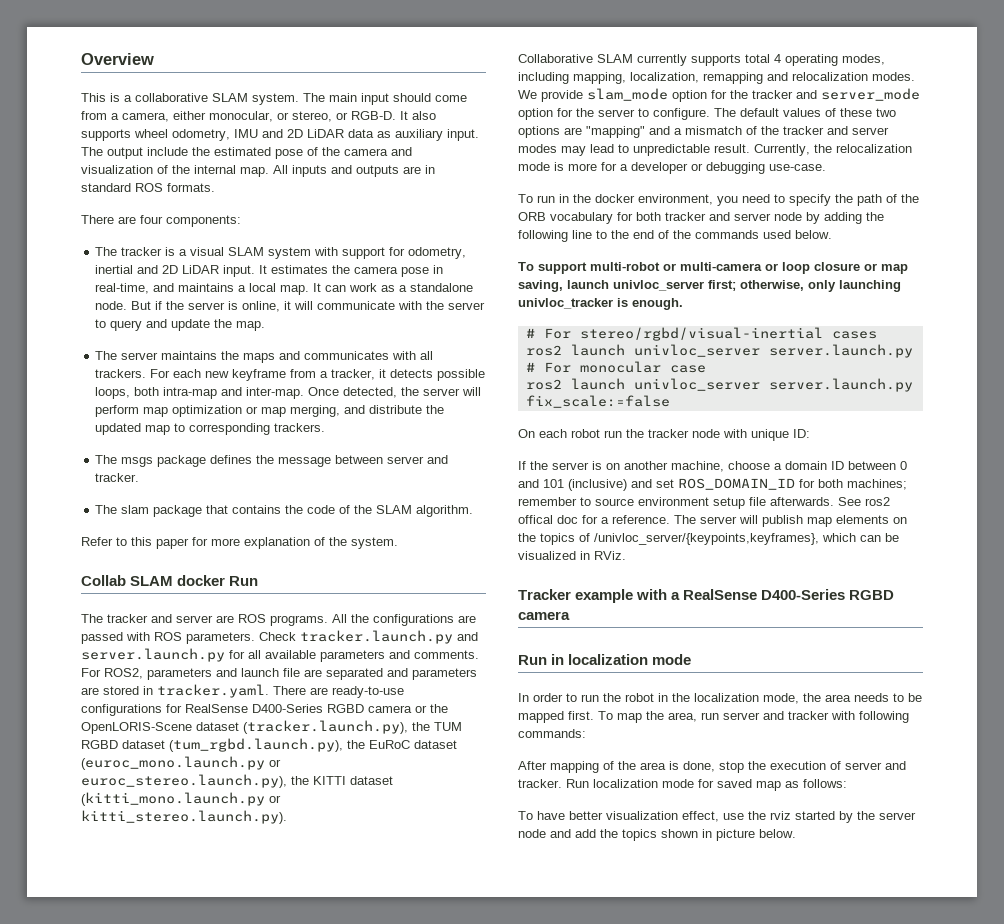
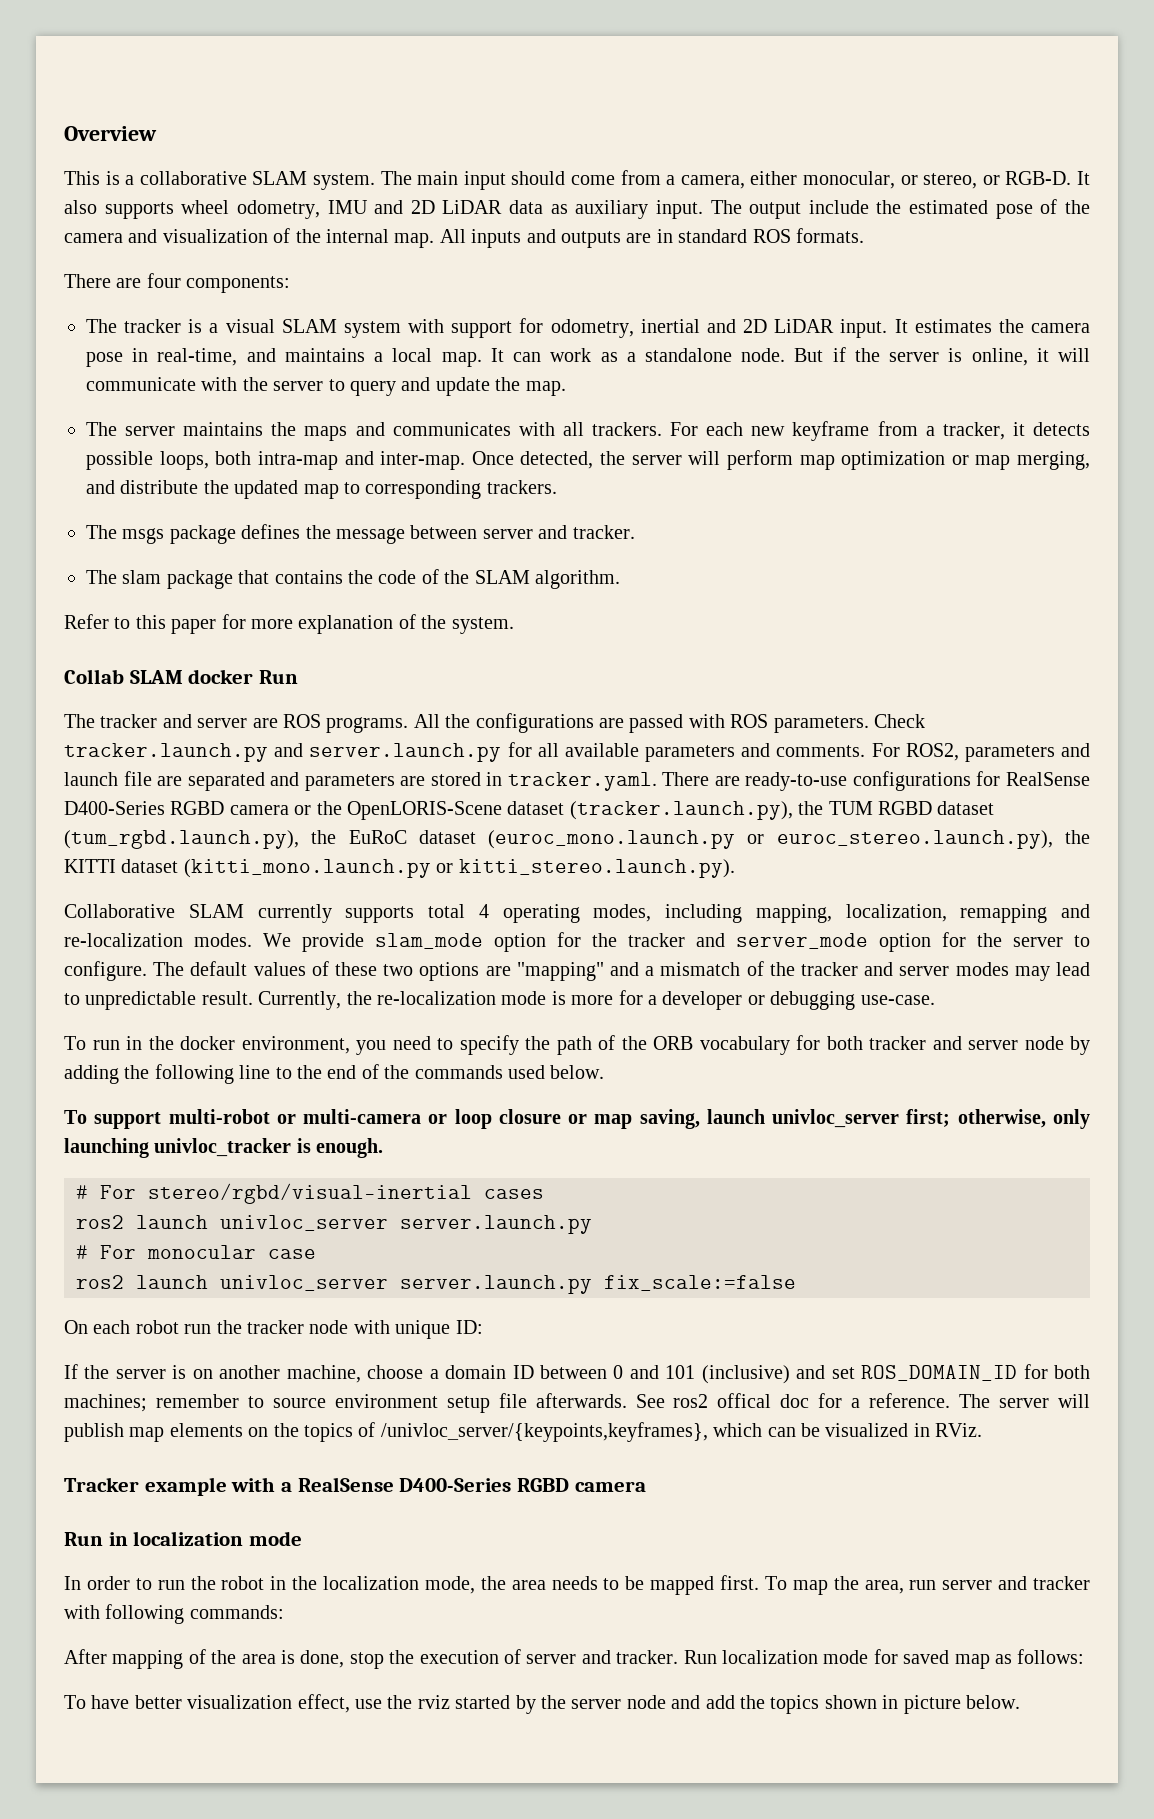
[792,72,868,81] relocalization -> [64,933,183,947] re-localization
[836,144,912,153] relocalization -> [377,991,496,1005] re-localization

